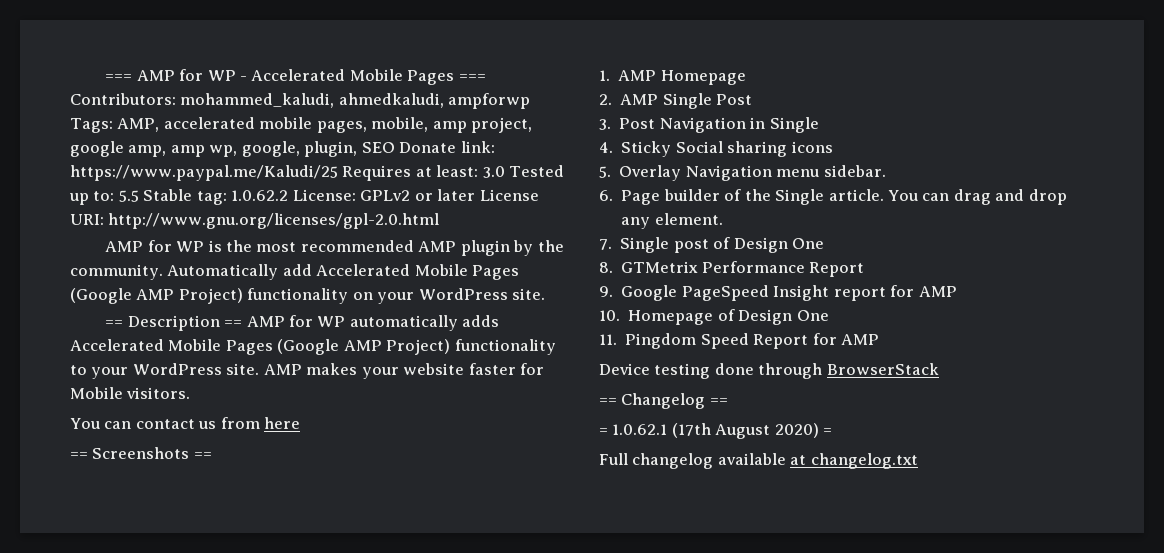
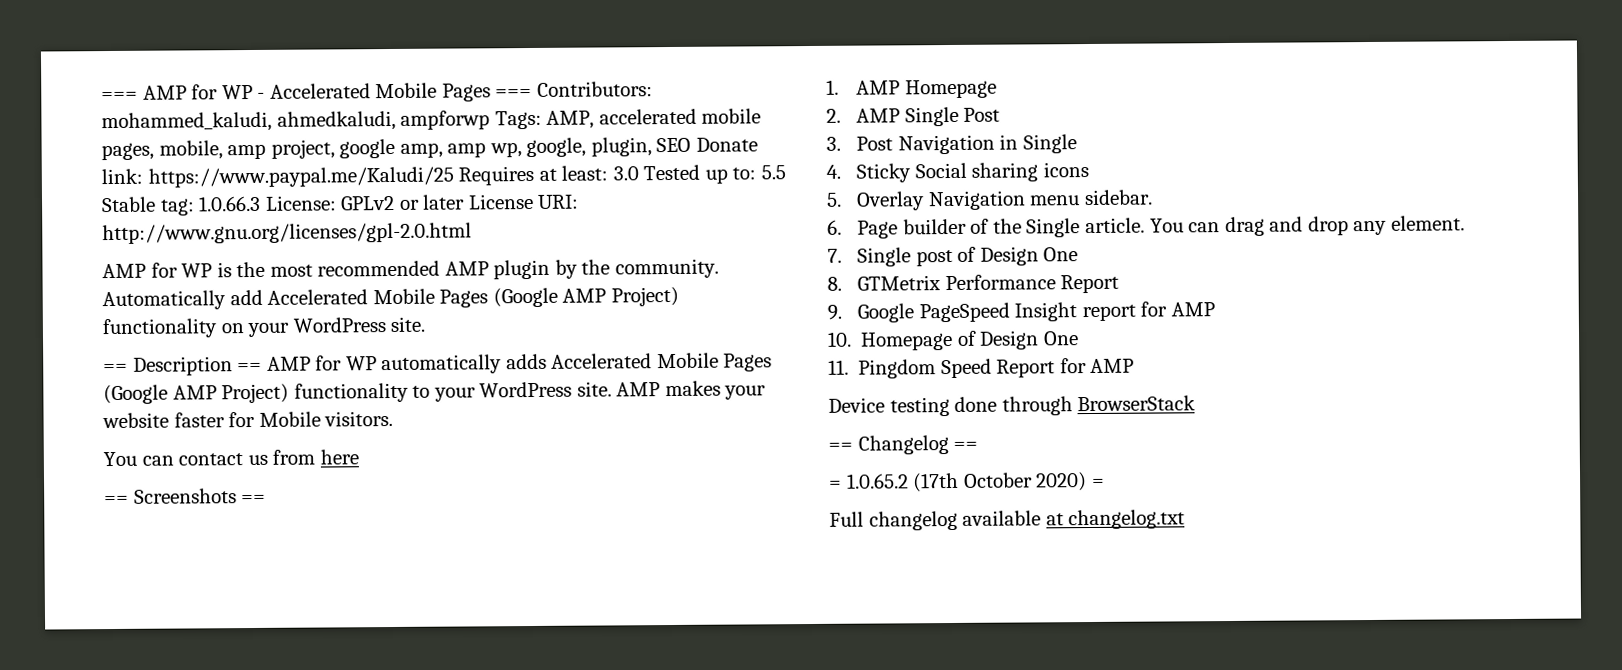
[231,190,289,201] 1.0.62.2 -> [198,195,262,212] 1.0.66.3
[612,423,771,439] 1.0.62.1 (17th August -> [845,472,1033,493] 1.0.65.2 (17th October

